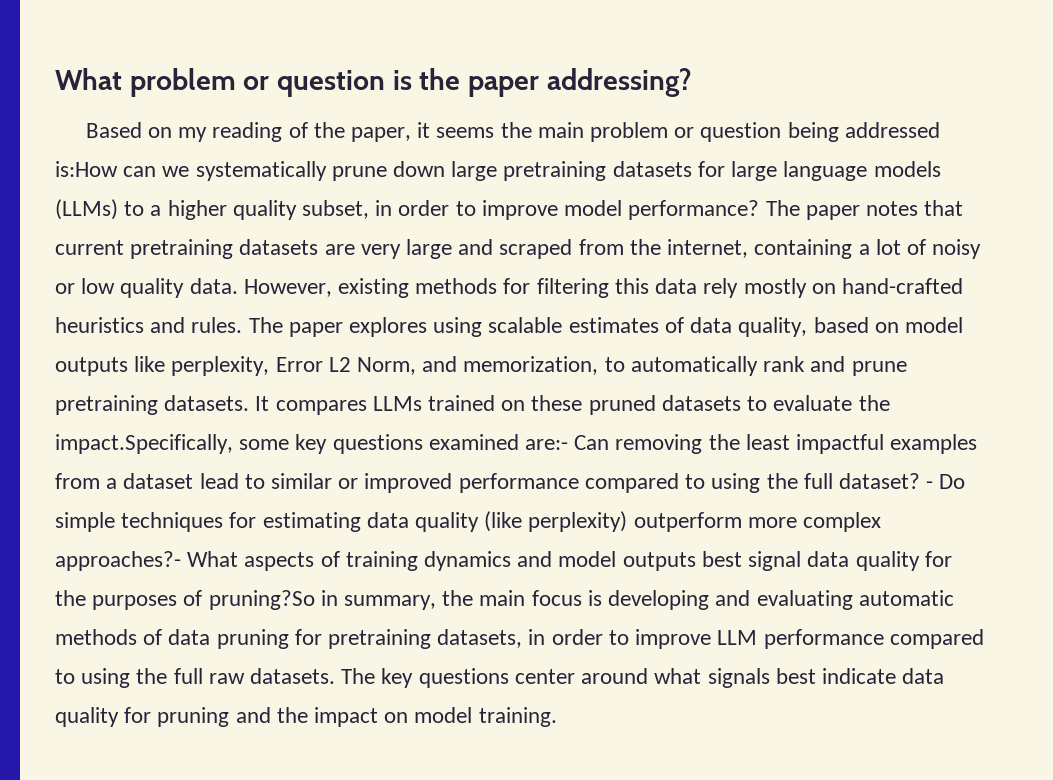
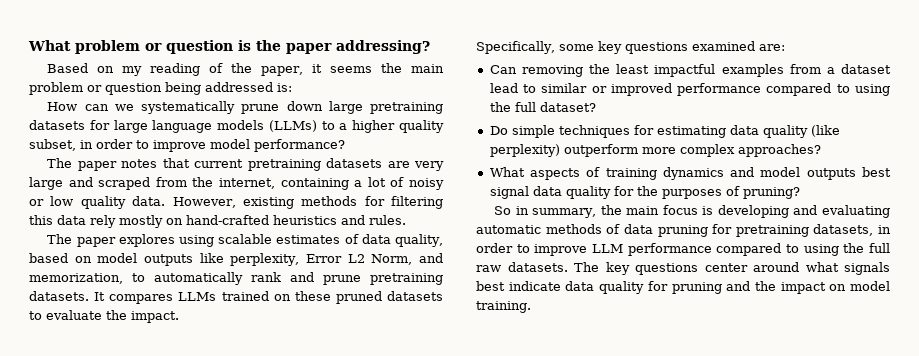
[55,161,118,177] is:How -> [277,83,292,92] [47,102,78,111] is: // How
(760, 210) none -> (345, 145) //
(243, 325) none -> (406, 220) //
[55,434,233,454] impact.Specifically, -> [131,311,179,323] [476,41,555,54] impact. // Specifically,
[525,439,569,450] are:- -> [758,44,785,51] are: //
[926,481,934,489] - -> (596, 107) //
[55,551,181,571] approaches?- -> [737,144,821,157] approaches? //
[208,590,315,610] pruning?So -> [742,187,800,199] [494,206,512,215] pruning? // So

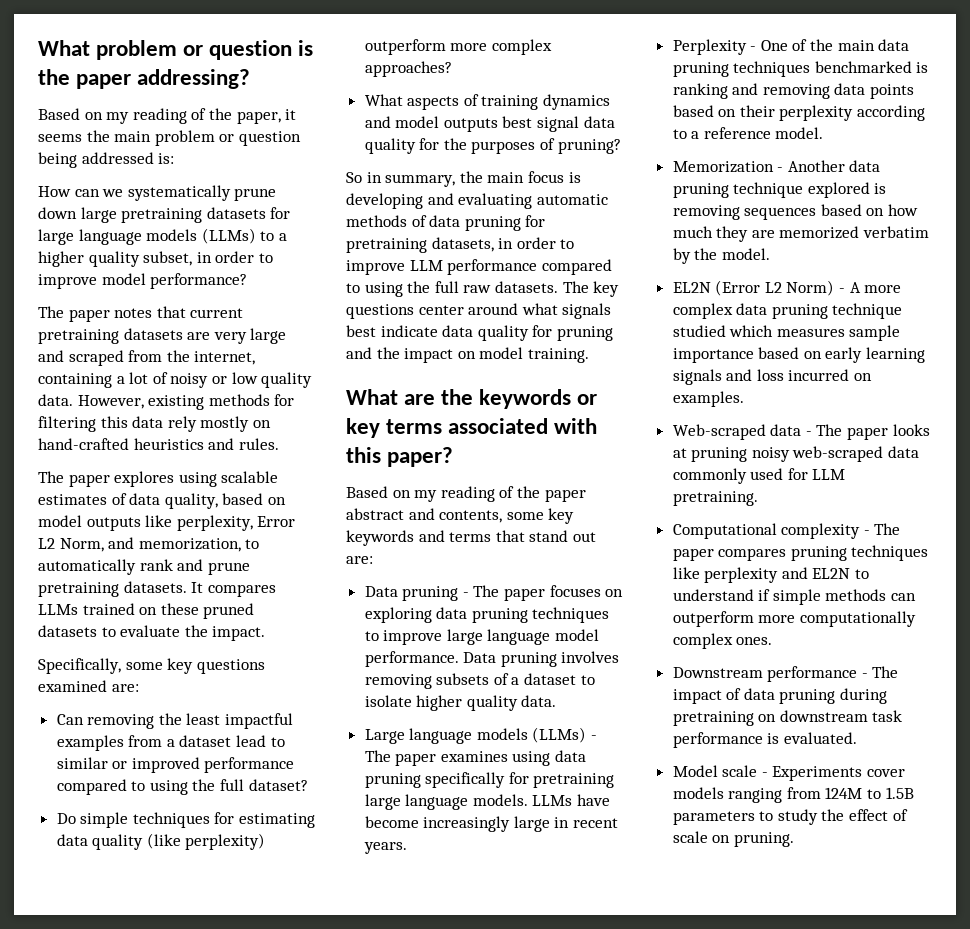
(531, 307) none -> [346,389,598,409] [346,418,598,438] [346,447,454,467] [346,486,586,502] [346,508,575,524] [346,530,596,546] [346,556,373,564] [364,585,624,601] [364,607,610,623] [364,629,600,645] [364,651,620,667] [364,673,595,689] [364,695,557,711] [364,727,598,744] [364,750,587,766] [364,772,615,788] [364,794,611,810] [364,816,619,832] [363,842,407,854] [672,39,910,55] [672,61,929,77] [672,83,915,99] [672,105,926,121] [672,127,824,139] [672,160,881,173] [672,182,887,198] [672,204,919,220] [672,226,930,242] [672,248,770,264] [672,280,902,296] [672,303,903,319] [672,325,901,341] [672,347,926,363] [672,369,873,385] [672,391,744,407] [672,424,930,440] [672,446,920,462] [672,468,846,484] [672,491,758,506] [672,523,901,539] [672,545,929,561] [672,567,870,583] [672,589,917,605] [672,611,916,627] [672,633,773,649] [672,666,899,682] [672,688,888,704] [672,710,903,726] [672,732,857,748] [672,765,906,781] [672,787,914,803] [672,809,908,825] [672,831,794,847] // What are the keywords or key terms associated with this paper? // Based on my reading of the paper abstract and contents, some key keywords and terms that stand out are: // Data pruning - The paper focuses on exploring data pruning techniques to improve large language model performance. Data pruning involves removing subsets of a dataset to isolate higher quality data. // Large language models (LLMs) - The paper examines using data pruning specifically for pretraining large language models. LLMs have become increasingly large in recent years. // Perplexity - One of the main data pruning techniques benchmarked is ranking and removing data points based on their perplexity according to a reference model. // Memorization - Another data pruning technique explored is removing sequences based on how much they are memorized verbatim by the model. // EL2N (Error L2 Norm) - A more complex data pruning technique studied which measures sample importance based on early learning signals and loss incurred on examples. // Web-scraped data - The paper looks at pruning noisy web-scraped data commonly used for LLM pretraining. // Computational complexity - The paper compares pruning techniques like perplexity and EL2N to understand if simple methods can outperform more computationally complex ones. // Downstream performance - The impact of data pruning during pretraining on downstream task performance is evaluated. // Model scale - Experiments cover models ranging from 124M to 1.5B parameters to study the effect of scale on pruning.

